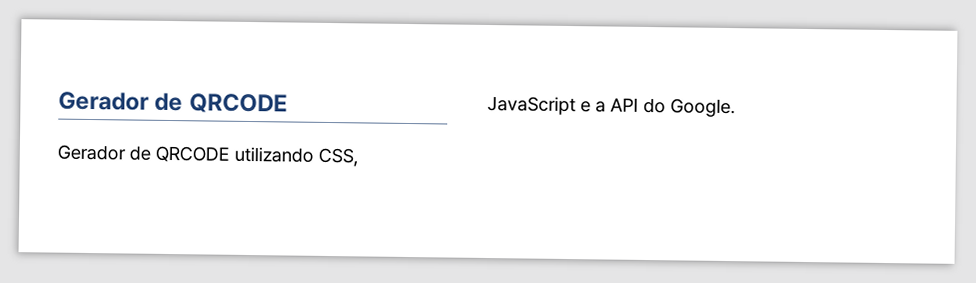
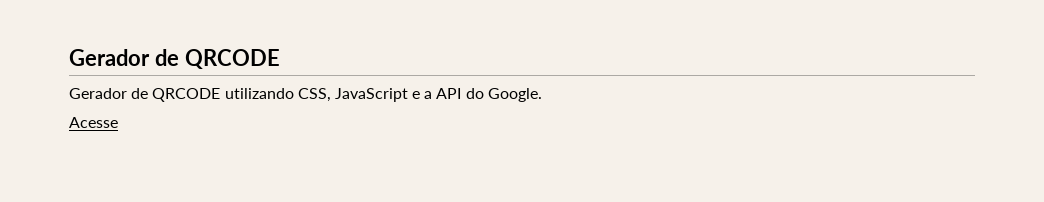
(736, 108) none -> [69,117,118,128] // Acesse

